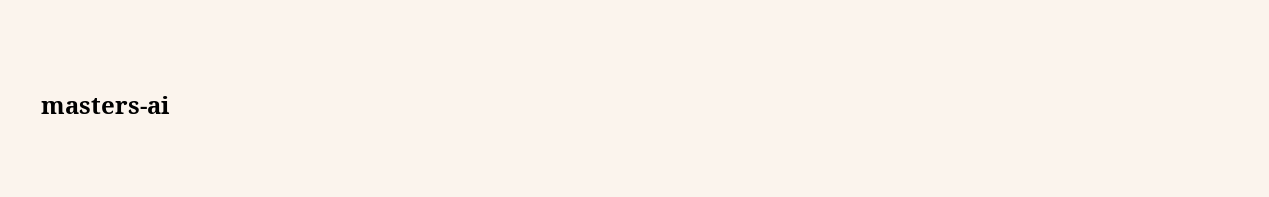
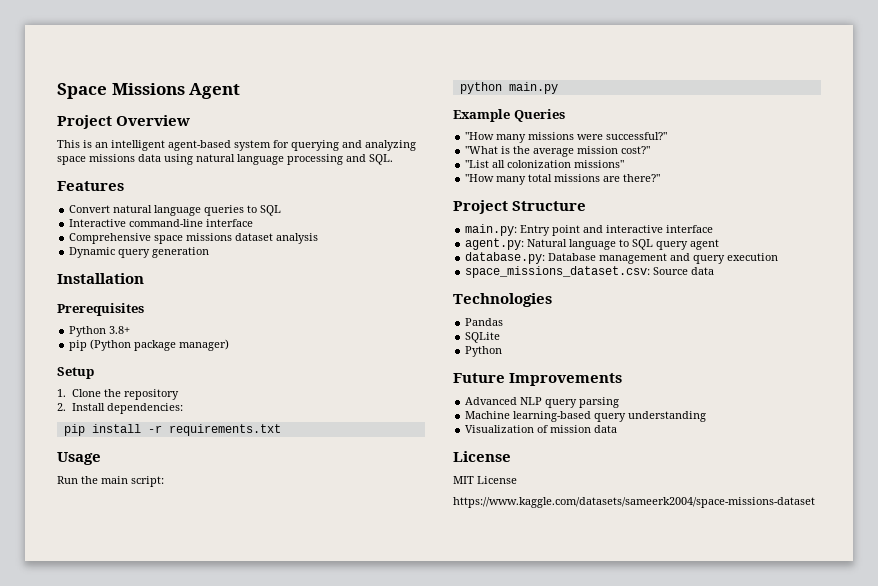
[41,96,170,114] masters-ai -> [57,83,241,99] [57,115,191,129] [57,140,416,151] [57,154,393,165] [57,181,124,191] [69,205,282,216] [69,219,254,227] [69,233,319,244] [69,247,210,258] [57,273,144,284] [57,303,144,316] [69,326,131,337] [69,339,230,351] [57,367,94,379] [57,389,179,400] [57,403,183,414] [63,424,281,436] [57,452,101,465] [57,476,164,487] [459,82,558,94] [453,109,565,122] [465,132,668,143] [465,146,651,157] [465,160,625,168] [465,174,661,185] [453,200,587,214] [465,224,714,236] [465,238,720,250] [465,252,779,264] [465,266,715,278] [453,293,552,307] [465,318,504,326] [465,332,501,343] [465,346,503,357] [453,373,623,386] [465,397,620,408] [465,411,707,422] [465,425,618,433] [453,451,511,462] [453,476,517,484] [453,497,815,508] Space Missions Agent // Project Overview // This is an intelligent agent-based system for querying and analyzing space missions data using natural language processing and SQL. // Features // Convert natural language queries to SQL // Interactive command-line interface // Comprehensive space missions dataset analysis // Dynamic query generation // Installation // Prerequisites // Python 3.8+ // pip (Python package manager) // Setup // 1. Clone the repository // 2. Install dependencies: // pip install -r requirements.txt // Usage // Run the main script: // python main.py // Example Queries // "How many missions were successful?" // "What is the average mission cost?" // "List all colonization missions" // "How many total missions are there?" // Project Structure // main.py: Entry point and interactive interface // agent.py: Natural language to SQL query agent // database.py: Database management and query execution // space_missions_dataset.csv: Source data // Technologies // Pandas // SQLite // Python // Future Improvements // Advanced NLP query parsing // Machine learning-based query understanding // Visualization of mission data // License // MIT License // https://www.kaggle.com/datasets/sameerk2004/space-missions-dataset

